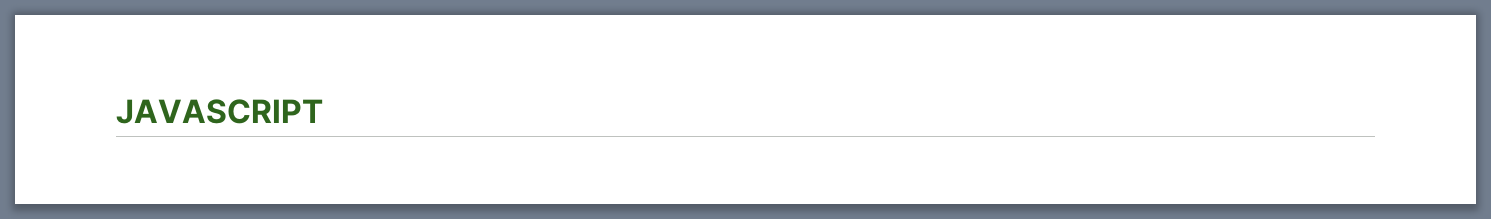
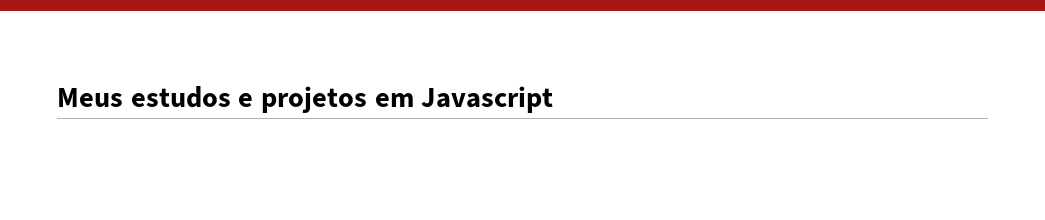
[116,99,323,124] JAVASCRIPT -> [57,86,554,113] Meus estudos e projetos em Javascript

